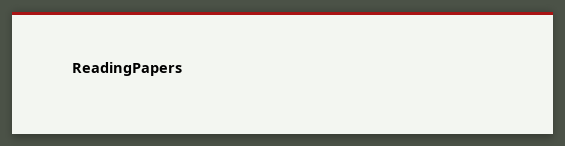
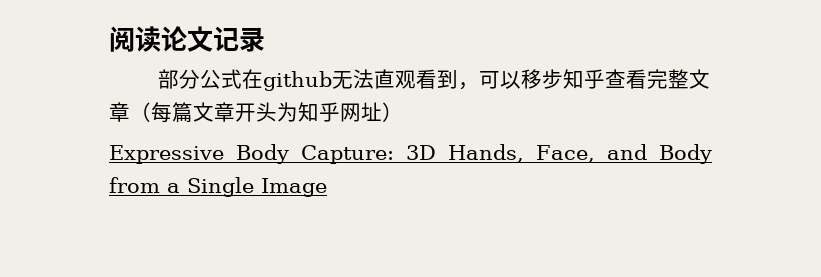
[72,62,182,76] ReadingPapers -> [109,26,265,52] [157,69,710,91] [109,102,403,123] [109,144,712,164] [109,177,327,197] 阅读论文记录 // 部分公式在github无法直观看到，可以移步知乎查看完整文章（每篇文章开头为知乎网址） // Expressive Body Capture: 3D Hands, Face, and Body from a Single Image

